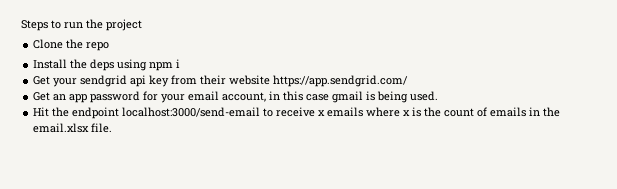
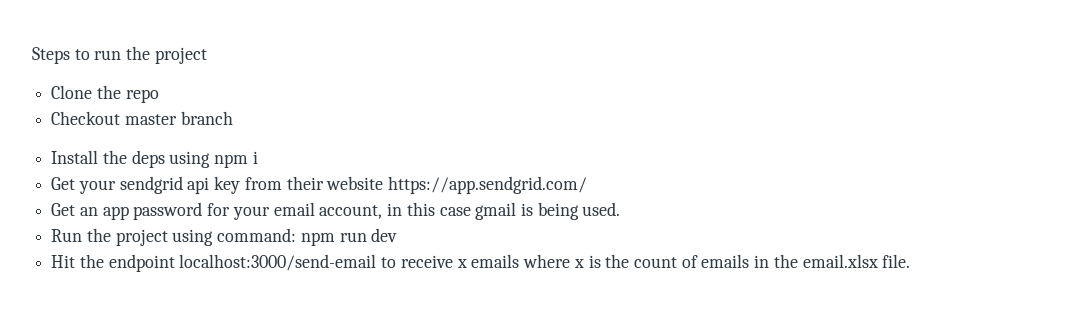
(110, 46) none -> [51,111,233,125] // Checkout master branch
(439, 96) none -> [51,228,398,246] // Run the project using command: npm run dev

